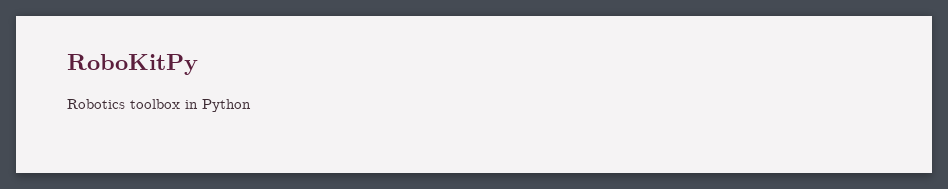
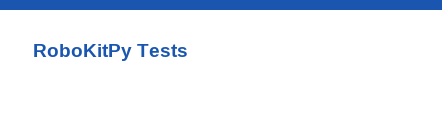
[67,99,251,112] // Robotics toolbox in Python -> [137,44,189,57] Tests

